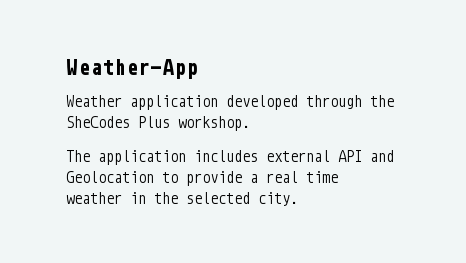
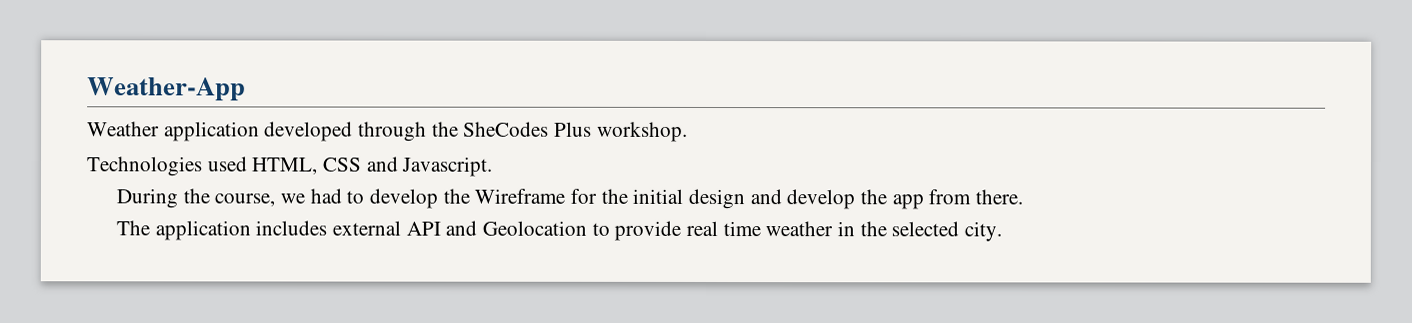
(250, 123) none -> [86,156,494,177] [115,188,1024,210] // Technologies used HTML, CSS and Javascript. // During the course, we had to develop the Wireframe for the initial design and develop the app from there.
[250,174,258,183] a -> (682, 230) none

